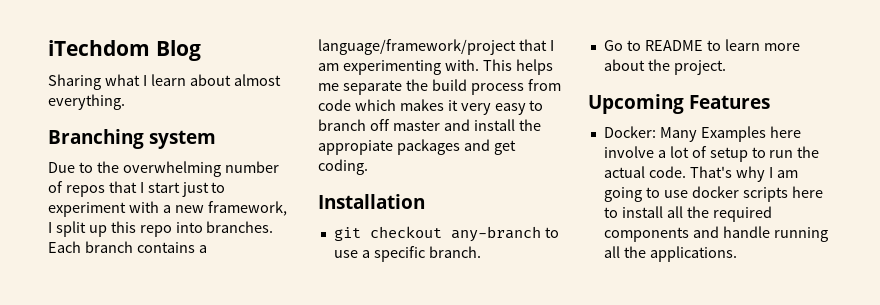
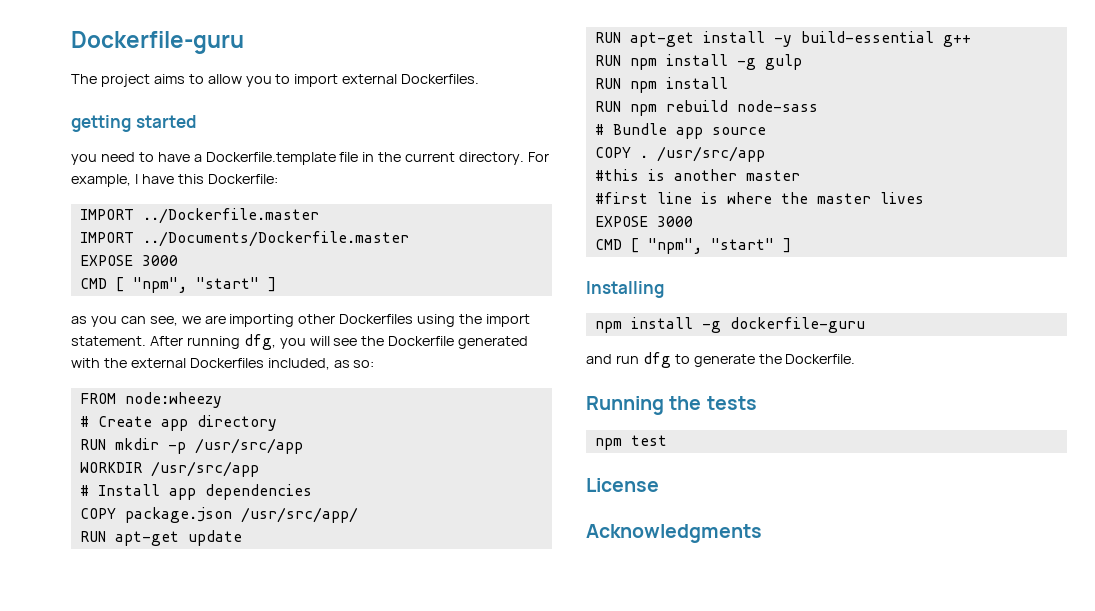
[48,40,201,61] [48,74,281,90] [48,94,125,110] [48,129,216,149] [48,161,279,177] [48,181,226,197] [48,201,287,217] [48,221,274,237] [48,241,207,253] [318,39,554,55] [318,59,553,75] [318,79,561,95] [318,99,544,115] [318,119,541,131] [318,139,516,155] [318,159,368,175] [318,194,425,209] [333,226,559,242] [333,246,481,262] [603,39,800,51] [603,59,726,75] [588,94,770,114] [603,126,801,142] [603,146,820,162] [603,166,798,182] [603,186,823,202] [603,206,772,222] [603,226,828,242] [603,246,737,262] iTechdom Blog // Sharing what I learn about almost everything. // Branching system // Due to the overwhelming number of repos that I start just to experiment with a new framework, I split up this repo into branches. Each branch contains a language/framework/project that I am experimenting with. This helps me separate the build process from code which makes it very easy to branch off master and install the appropiate packages and get coding. // Installation // git checkout any-branch to use a specific branch. // Go to README to learn more about the project. // Upcoming Features // Docker: Many Examples here involve a lot of setup to run the actual code. That's why I am going to use docker scripts here to install all the required components and handle running all the applications. -> [71,31,244,54] [71,74,480,87] [71,115,196,132] [71,152,550,165] [71,174,278,187] [79,208,319,224] [79,231,409,247] [79,255,178,266] [79,277,276,293] [71,314,531,327] [71,334,529,350] [71,358,375,370] [79,392,222,408] [79,415,277,431] [79,438,303,454] [79,461,259,477] [79,484,312,500] [79,507,358,523] [79,530,242,546] [594,31,971,47] [594,54,802,70] [594,77,728,93] [594,100,818,116] [594,123,766,139] [594,146,765,162] [594,169,800,181] [594,192,924,204] [594,216,693,227] [594,238,791,254] [586,281,664,298] [594,317,865,333] [586,352,856,368] [586,396,757,415] [594,435,667,450] [586,478,659,492] [586,524,762,543] Dockerfile-guru // The project aims to allow you to import external Dockerfiles. // getting started // you need to have a Dockerfile.template file in the current directory. For example, I have this Dockerfile: // IMPORT ../Dockerfile.master // IMPORT ../Documents/Dockerfile.master // EXPOSE 3000 // CMD [ "npm", "start" ] // as you can see, we are importing other Dockerfiles using the import statement. After running dfg, you will see the Dockerfile generated with the external Dockerfiles included, as so: // FROM node:wheezy // # Create app directory // RUN mkdir -p /usr/src/app // WORKDIR /usr/src/app // # Install app dependencies // COPY package.json /usr/src/app/ // RUN apt-get update // RUN apt-get install -y build-essential g++ // RUN npm install -g gulp // RUN npm install // RUN npm rebuild node-sass // # Bundle app source // COPY . /usr/src/app // #this is another master // #first line is where the master lives // EXPOSE 3000 // CMD [ "npm", "start" ] // Installing // npm install -g dockerfile-guru // and run dfg to generate the Dockerfile. // Running the tests // npm test // License // Acknowledgments

